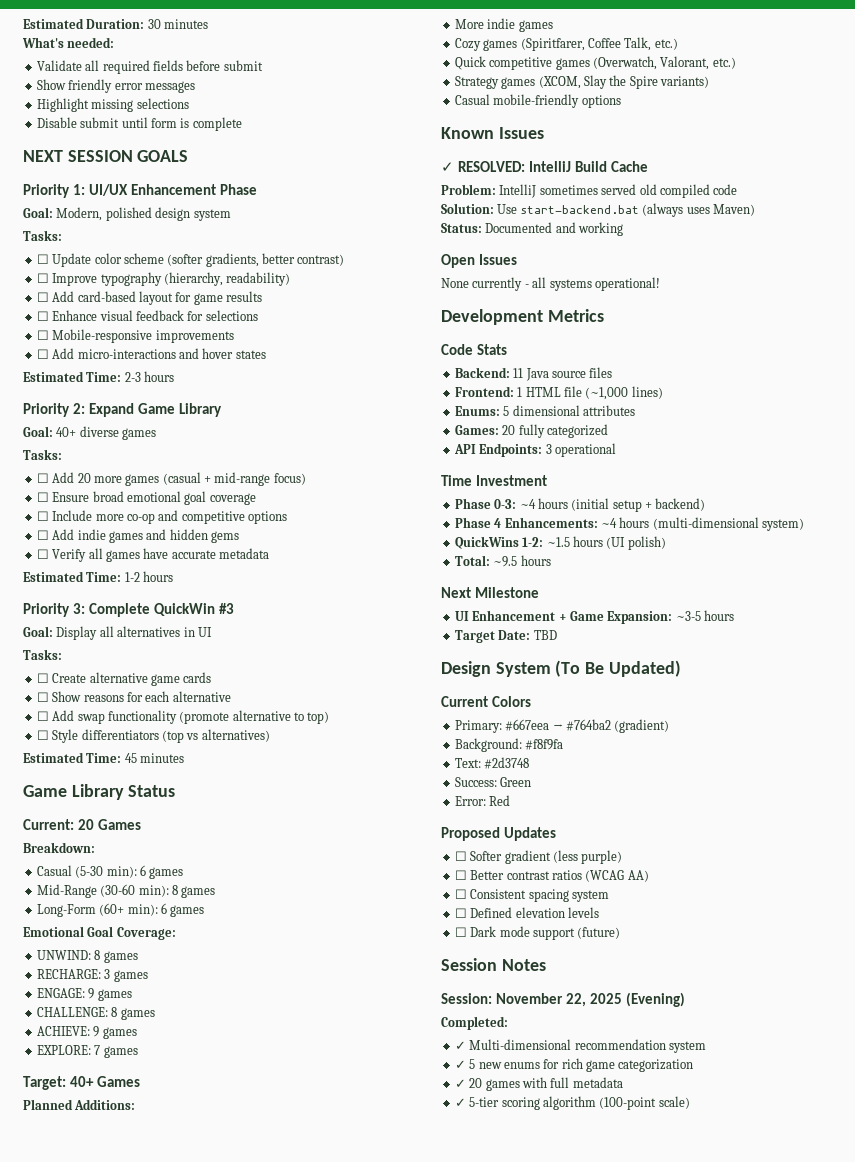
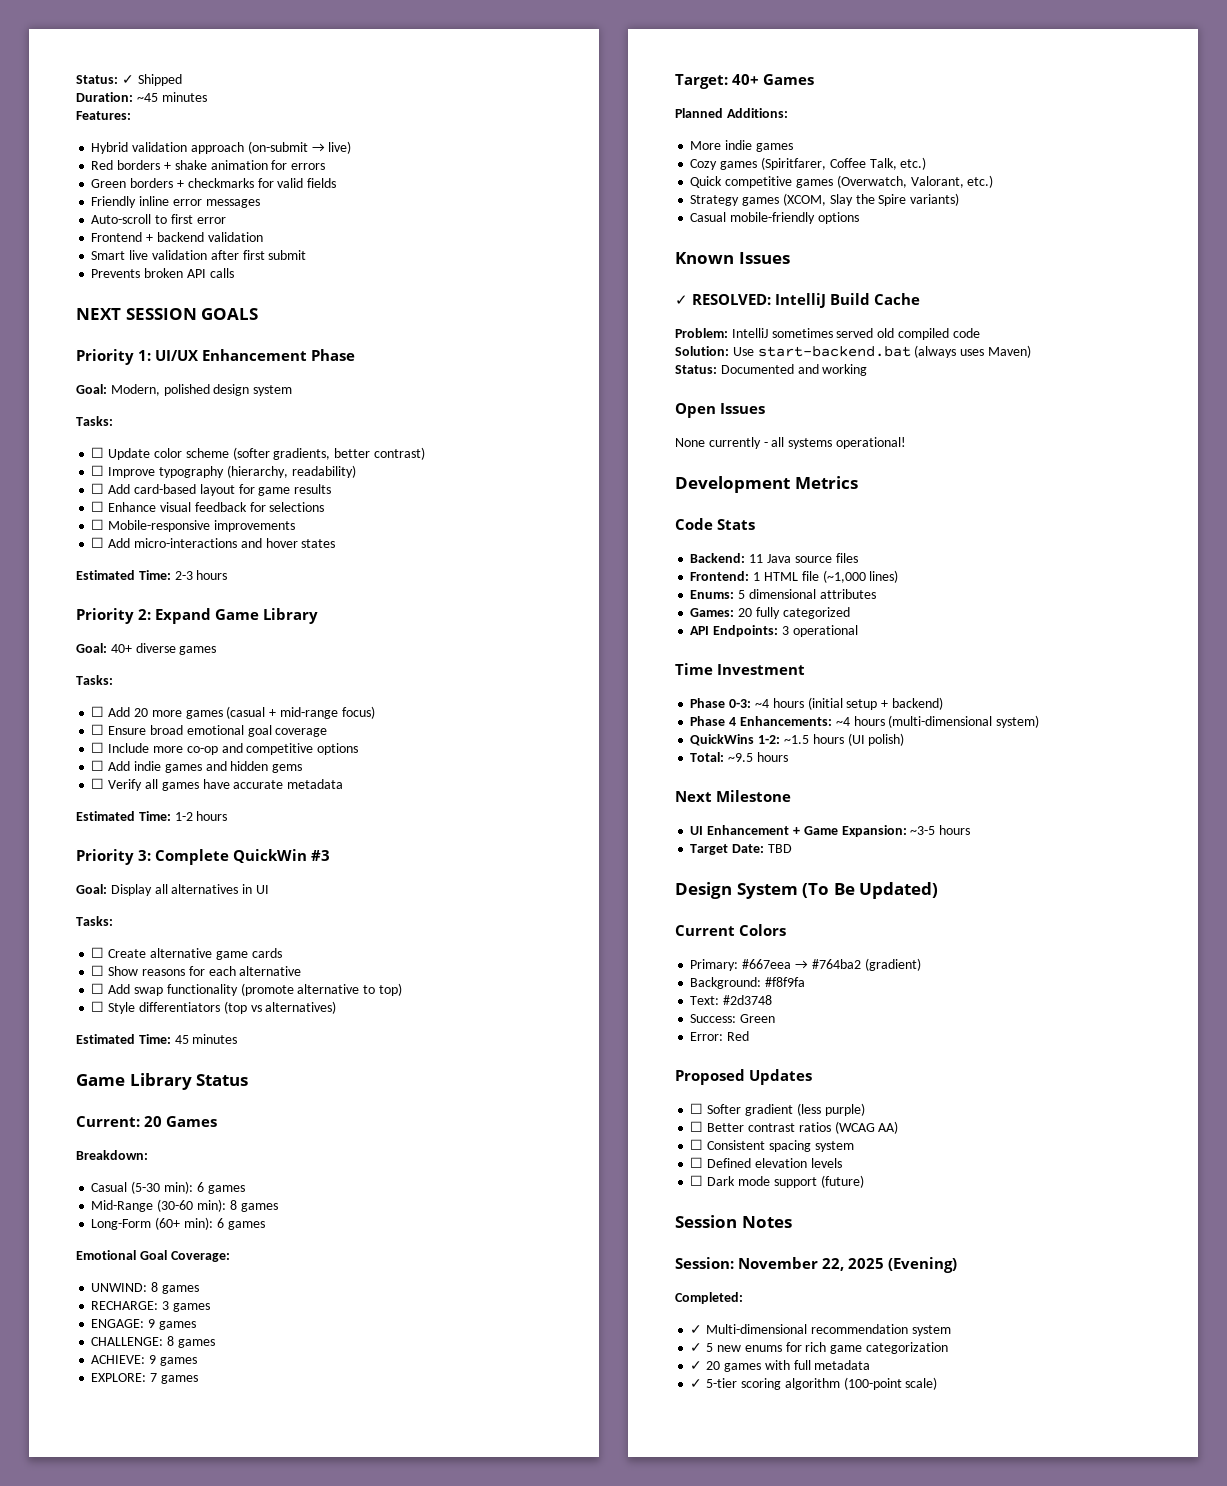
[23,18,209,29] [22,37,115,48] [36,60,263,74] [36,79,195,93] [36,98,189,112] [36,117,242,131] Estimated Duration: 30 minutes // What's needed: // Validate all required fields before submit // Show friendly error messages // Highlight missing selections // Disable submit until form is complete -> [76,74,182,86] [76,92,207,102] [76,111,131,120] [91,141,352,154] [91,160,326,170] [91,178,337,188] [91,196,260,208] [91,214,226,224] [91,232,263,242] [91,250,307,260] [91,268,234,278] Status: ✓ Shipped // Duration: ~45 minutes // Features: // Hybrid validation approach (on-submit → live) // Red borders + shake animation for errors // Green borders + checkmarks for valid fields // Friendly inline error messages // Auto-scroll to first error // Frontend + backend validation // Smart live validation after first submit // Prevents broken API calls

